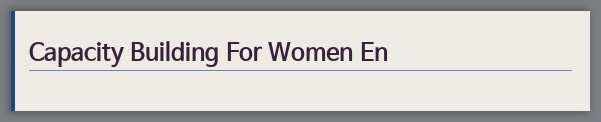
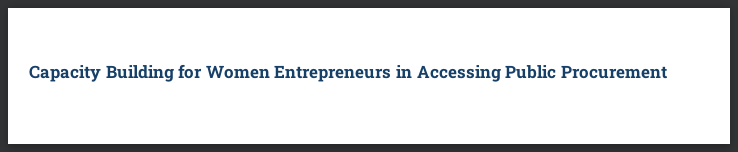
[225,42,388,61] For Women En -> [178,64,667,82] for Women Entrepreneurs in Accessing Public Procurement

